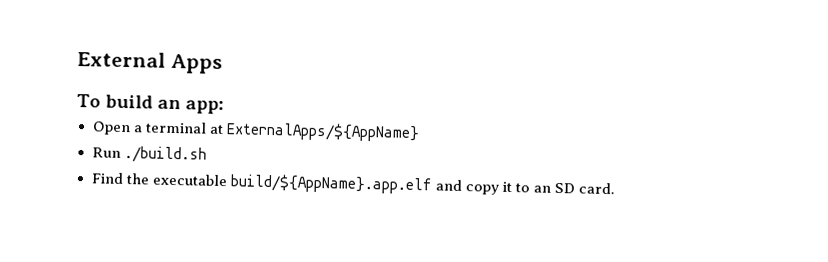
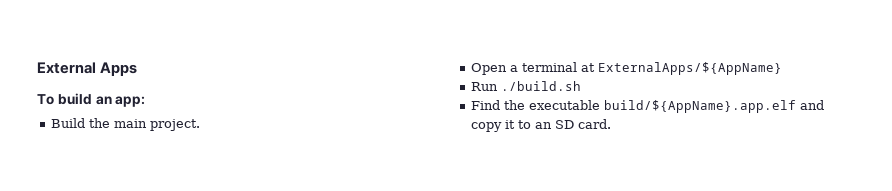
(225, 107) none -> [50,118,200,131] // Build the main project.

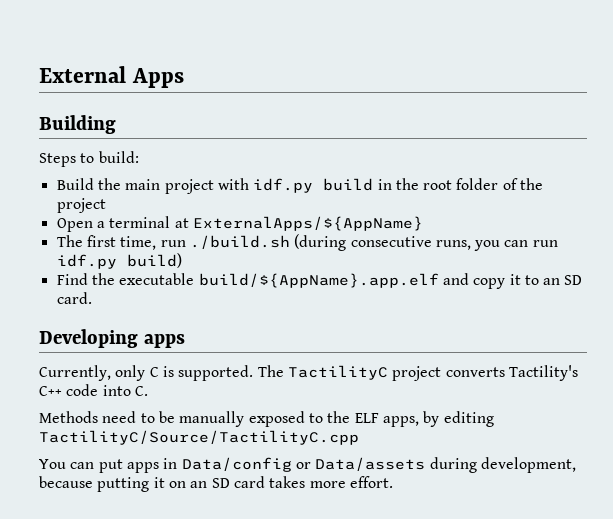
[37,93,146,107] To build an app: -> [39,115,116,134] [39,151,139,167] Building // Steps to build:
[149,119,200,131] project. -> [164,178,544,194] [56,198,106,213] project with idf.py build in the root folder of the project
[470,81,581,91] Run ./build.sh -> [56,234,558,251] [56,253,182,269] The first time, run ./build.sh (during consecutive runs, you can run idf.py build)
(611, 124) none -> [39,329,185,348] [39,365,578,381] [39,384,148,396] [39,411,494,427] [39,430,359,445] [39,457,576,473] [39,476,393,492] // Developing apps // Currently, only C is supported. The TactilityC project converts Tactility's C++ code into C. // Methods need to be manually exposed to the ELF apps, by editing TactilityC/Source/TactilityC.cpp // You can put apps in Data/config or Data/assets during development, because putting it on an SD card takes more effort.

